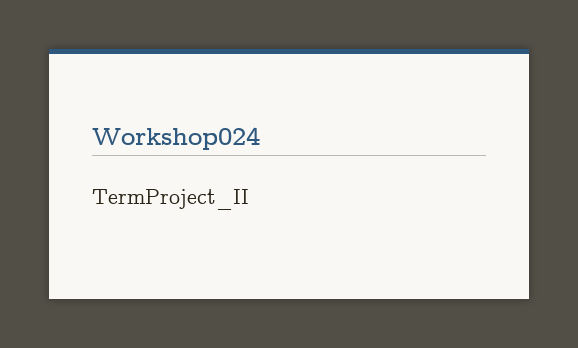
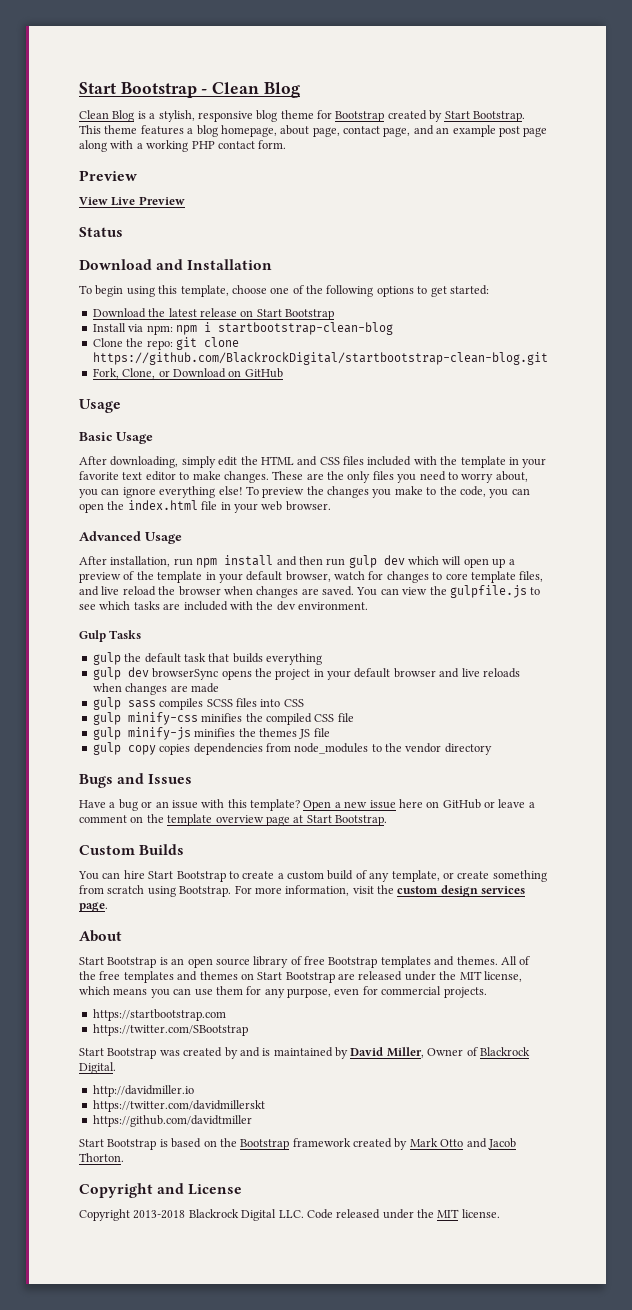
[92,127,260,150] [92,189,249,210] Workshop024 // TermProject_II -> [79,82,300,98] [79,110,525,122] [79,125,548,137] [79,140,287,152] [79,170,137,181] [79,196,185,206] [79,227,123,237] [79,259,273,270] [79,285,489,297] [92,308,334,320] [92,322,393,335] [92,337,239,350] [92,352,548,365] [92,368,283,379] [79,399,121,413] [79,432,153,444] [79,456,547,468] [79,471,528,483] [79,486,530,498] [79,500,331,513] [79,531,182,544] [79,555,515,568] [79,571,544,583] [79,585,541,598] [79,601,368,611] [79,630,142,642] [92,652,322,665] [92,667,520,680] [92,683,219,695] [92,697,304,710] [92,712,354,725] [92,727,330,740] [92,742,492,755] [79,773,193,788] [79,799,535,811] [79,814,387,826] [79,844,185,855] [78,870,547,882] [79,885,526,897] [79,902,108,912] [79,930,122,942] [79,956,531,968] [79,971,522,983] [79,986,487,998] [92,1009,226,1021] [92,1024,248,1036] [79,1047,530,1059] [79,1062,116,1074] [92,1085,194,1097] [92,1100,265,1112] [92,1115,252,1127] [79,1138,516,1150] [79,1153,124,1162] [79,1183,243,1198] [79,1209,500,1221] Start Bootstrap - Clean Blog // Clean Blog is a stylish, responsive blog theme for Bootstrap created by Start Bootstrap. This theme features a blog homepage, about page, contact page, and an example post page along with a working PHP contact form. // Preview // View Live Preview // Status // Download and Installation // To begin using this template, choose one of the following options to get started: // Download the latest release on Start Bootstrap // Install via npm: npm i startbootstrap-clean-blog // Clone the repo: git clone https://github.com/BlackrockDigital/startbootstrap-clean-blog.git // Fork, Clone, or Download on GitHub // Usage // Basic Usage // After downloading, simply edit the HTML and CSS files included with the template in your favorite text editor to make changes. These are the only files you need to worry about, you can ignore everything else! To preview the changes you make to the code, you can open the index.html file in your web browser. // Advanced Usage // After installation, run npm install and then run gulp dev which will open up a preview of the template in your default browser, watch for changes to core template files, and live reload the browser when changes are saved. You can view the gulpfile.js to see which tasks are included with the dev environment. // Gulp Tasks // gulp the default task that builds everything // gulp dev browserSync opens the project in your default browser and live reloads when changes are made // gulp sass compiles SCSS files into CSS // gulp minify-css minifies the compiled CSS file // gulp minify-js minifies the themes JS file // gulp copy copies dependencies from node_modules to the vendor directory // Bugs and Issues // Have a bug or an issue with this template? Open a new issue here on GitHub or leave a comment on the template overview page at Start Bootstrap. // Custom Builds // You can hire Start Bootstrap to create a custom build of any template, or create something from scratch using Bootstrap. For more information, visit the custom design services page. // About // Start Bootstrap is an open source library of free Bootstrap templates and themes. All of the free templates and themes on Start Bootstrap are released under the MIT license, which means you can use them for any purpose, even for commercial projects. // https://startbootstrap.com // https://twitter.com/SBootstrap // Start Bootstrap was created by and is maintained by David Miller, Owner of Blackrock Digital. // http://davidmiller.io // https://twitter.com/davidmillerskt // https://github.com/davidtmiller // Start Bootstrap is based on the Bootstrap framework created by Mark Otto and Jacob Thorton. // Copyright and License // Copyright 2013-2018 Blackrock Digital LLC. Code released under the MIT license.

